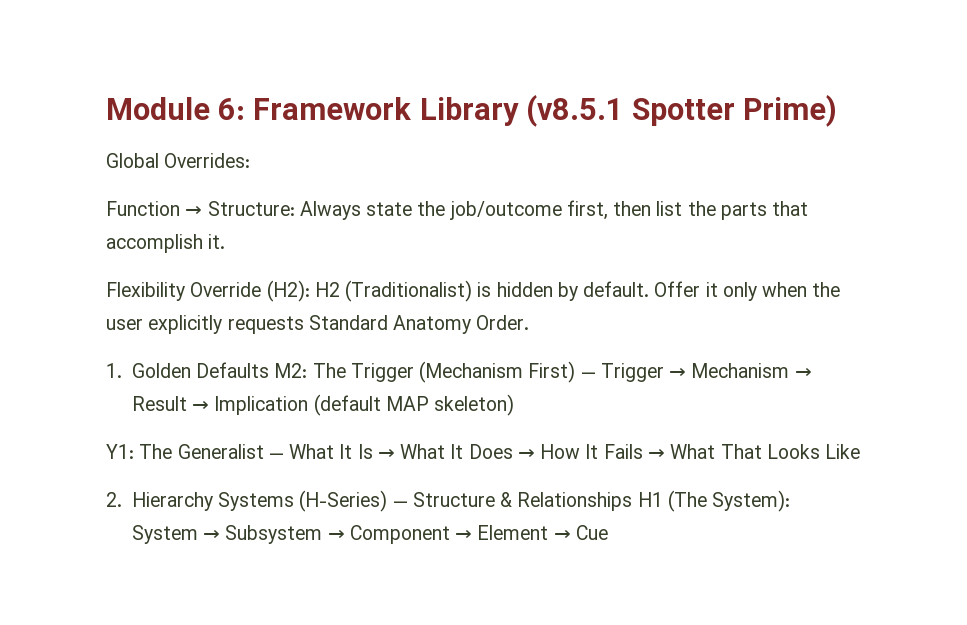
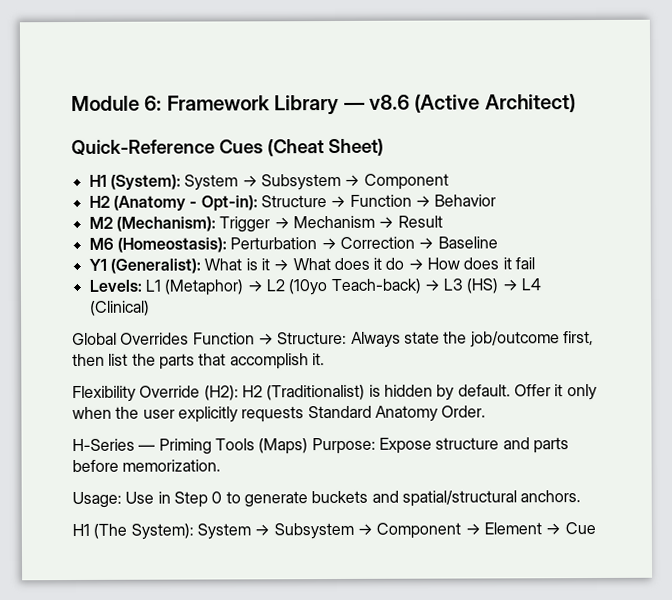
[525,95,838,127] (v8.5.1 Spotter Prime) -> [343,93,576,113] [71,138,384,157] [88,173,449,191] [88,194,497,212] [88,215,443,233] [88,236,498,253] [88,257,536,274] [88,278,542,296] [89,300,150,316] — v8.6 (Active Architect) // Quick-Reference Cues (Cheat Sheet) // H1 (System): System → Subsystem → Component // H2 (Anatomy - Opt-in): Structure → Function → Behavior // M2 (Mechanism): Trigger → Mechanism → Result // M6 (Homeostasis): Perturbation → Correction → Baseline // Y1 (Generalist): What is it → What does it do → How does it fail // Levels: L1 (Metaphor) → L2 (10yo Teach-back) → L3 (HS) → L4 (Clinical)
[164,153,251,168] Overrides: // -> [120,332,190,345] Overrides
[106,361,812,383] [131,394,515,416] [106,444,861,459] [106,490,633,512] 1. Golden Defaults M2: The Trigger (Mechanism First) — Trigger → Mechanism → Result → Implication (default MAP skeleton) // Y1: The Generalist — What It Is → What It Does → How It Fails → What That Looks Like // 2. Hierarchy Systems (H-Series) — Structure & Relationships -> [72,437,569,455] [72,459,222,473] [72,490,582,509] H-Series — Priming Tools (Maps) Purpose: Expose structure and parts before memorization. // Usage: Use in Step 0 to generate buckets and spatial/structural anchors. //

